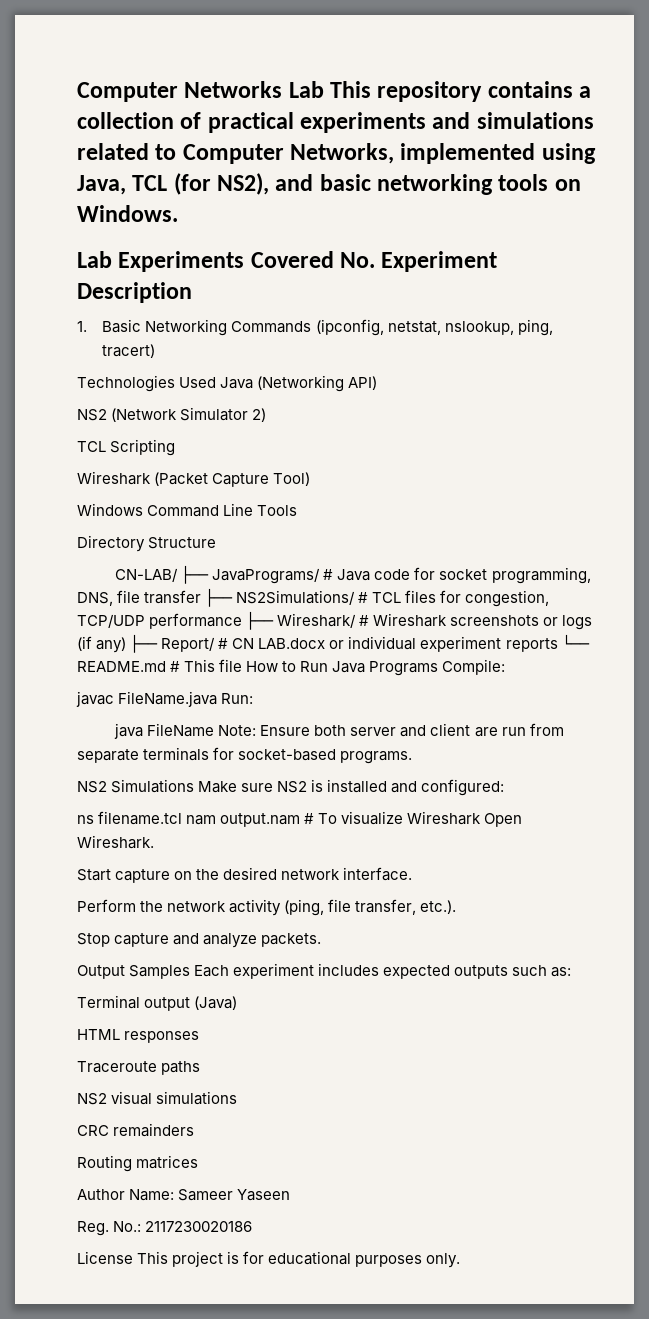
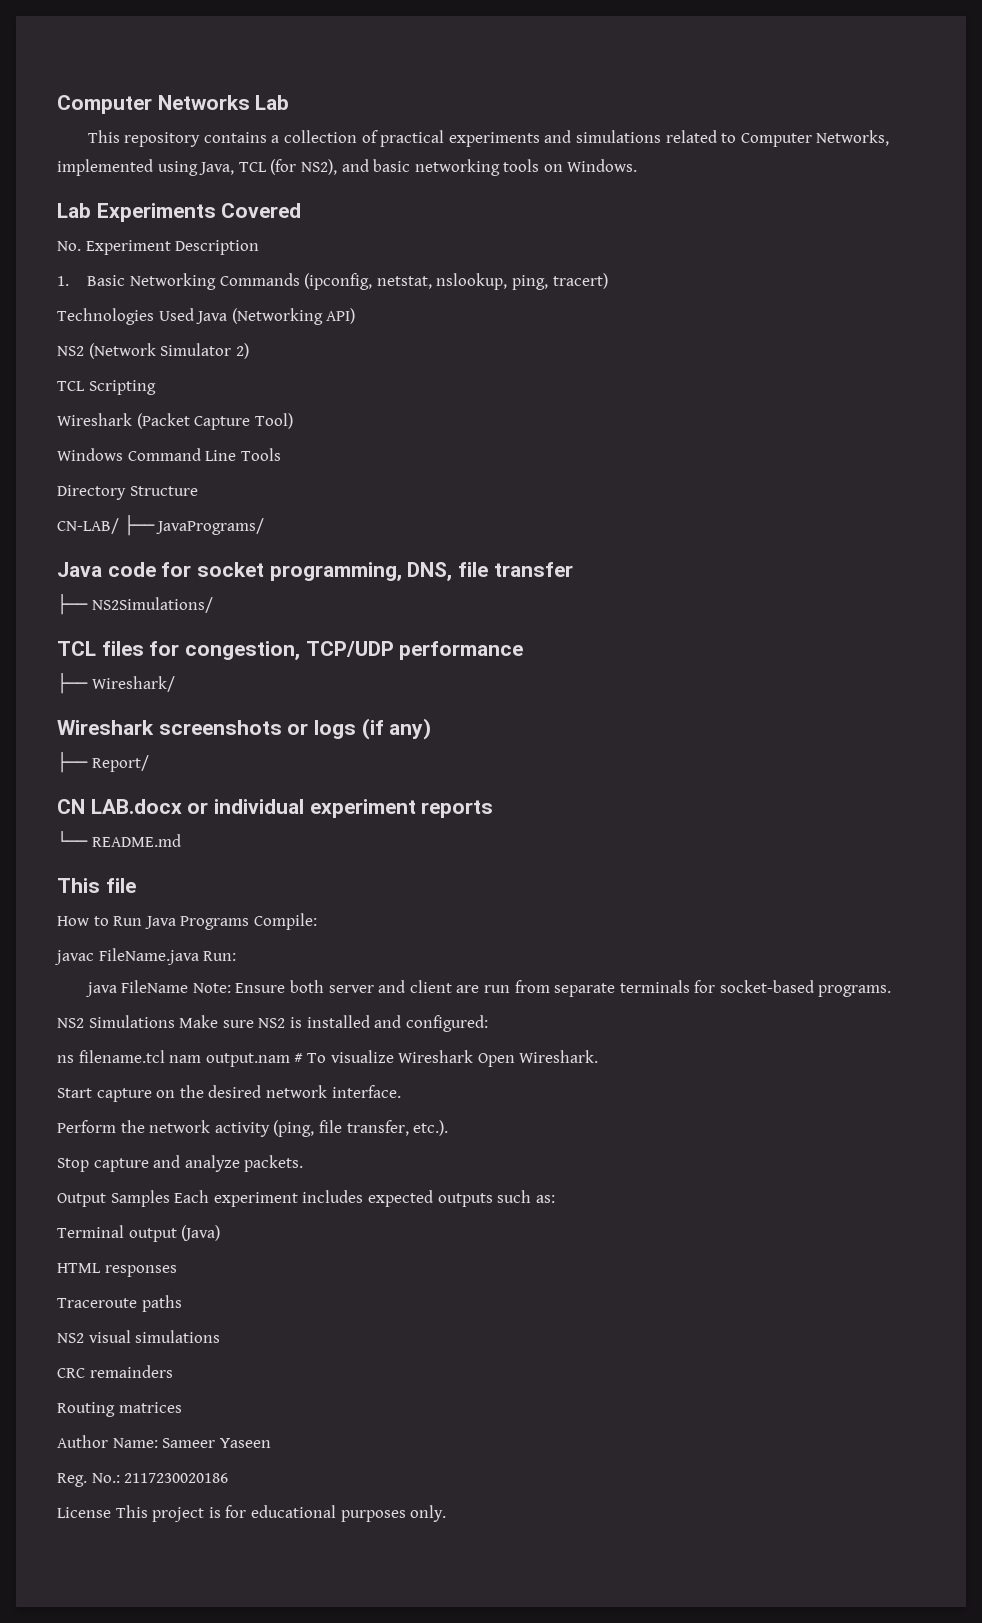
(324, 89) none -> (290, 102) //
(334, 259) none -> (302, 210) //
[323,569,334,580] # -> (265, 526) //
(202, 597) none -> (573, 569) //
[358,592,369,603] # -> (213, 605) //
(243, 621) none -> (524, 650) //
[359,615,370,626] # -> (175, 684) //
(127, 645) none -> (432, 729) //
[218,638,229,649] # -> (149, 763) //
(558, 645) none -> (494, 809) //
[170,661,181,672] # -> (181, 840) //
(243, 665) none -> (136, 885) //

